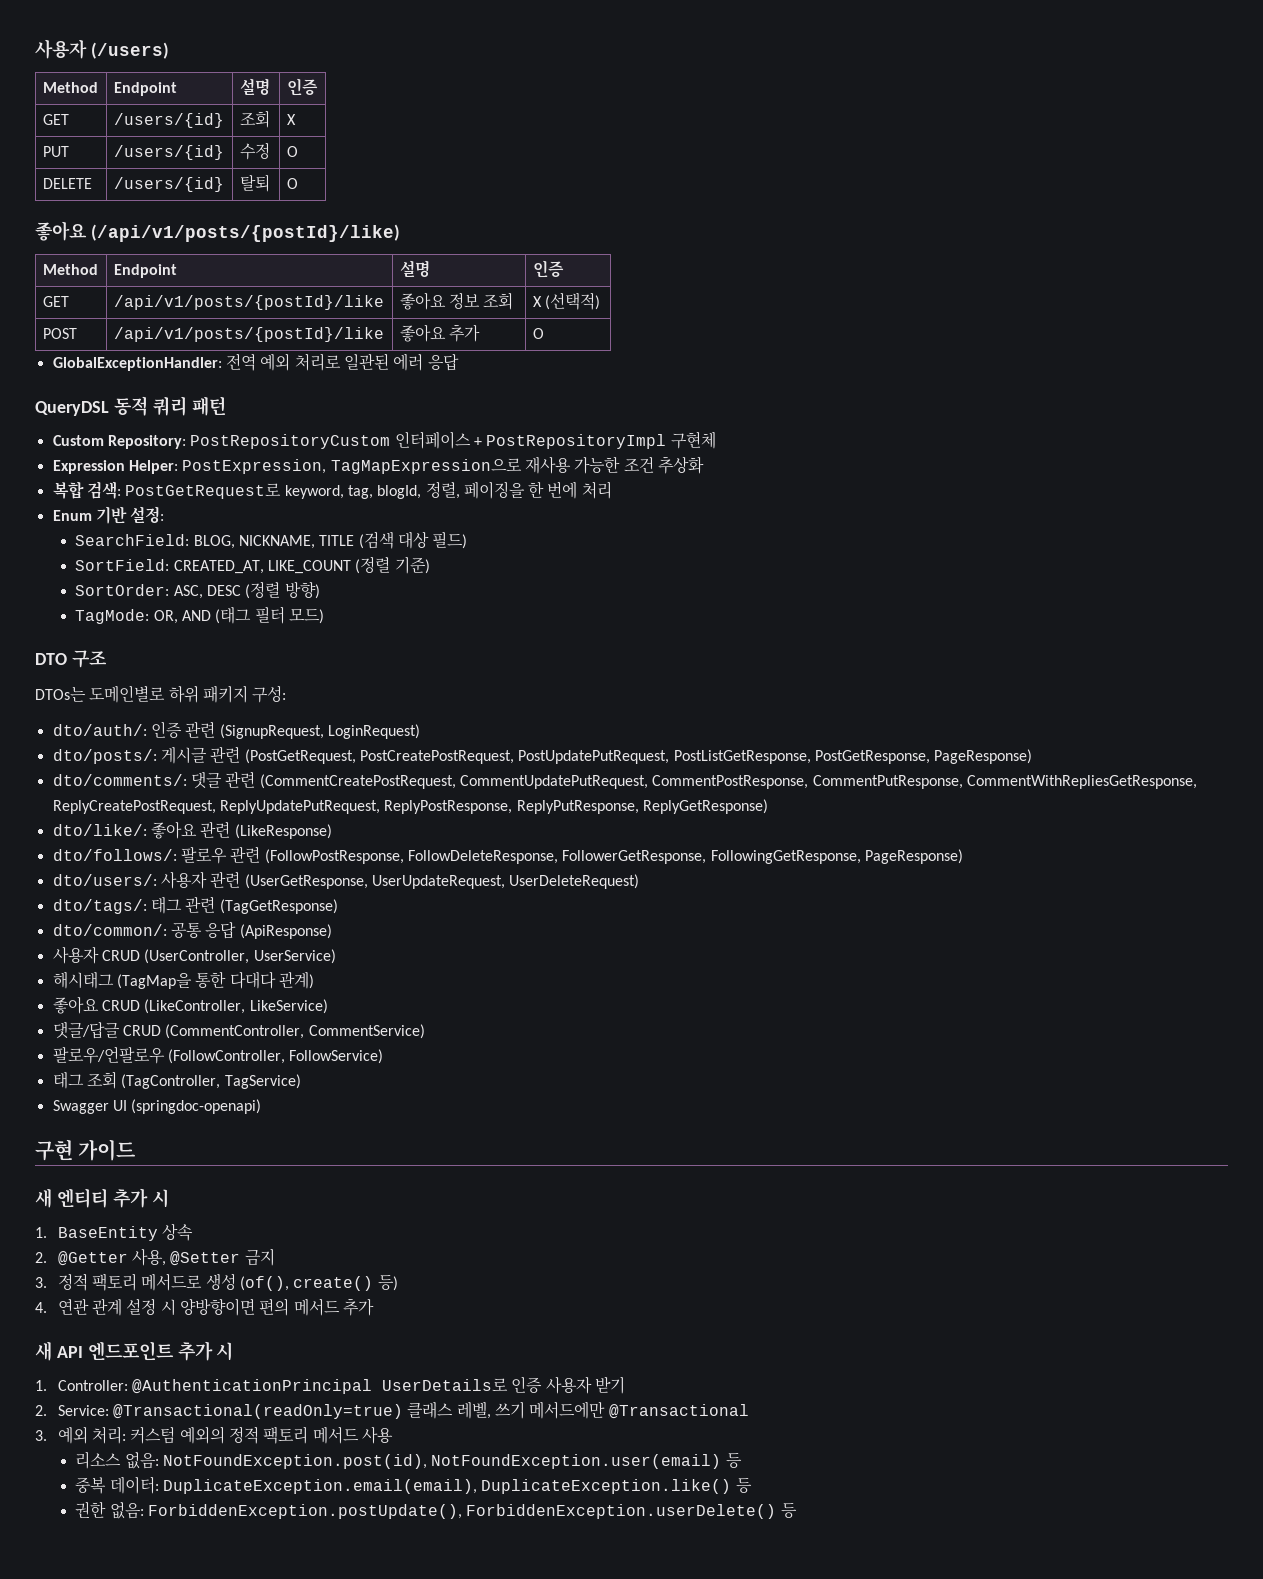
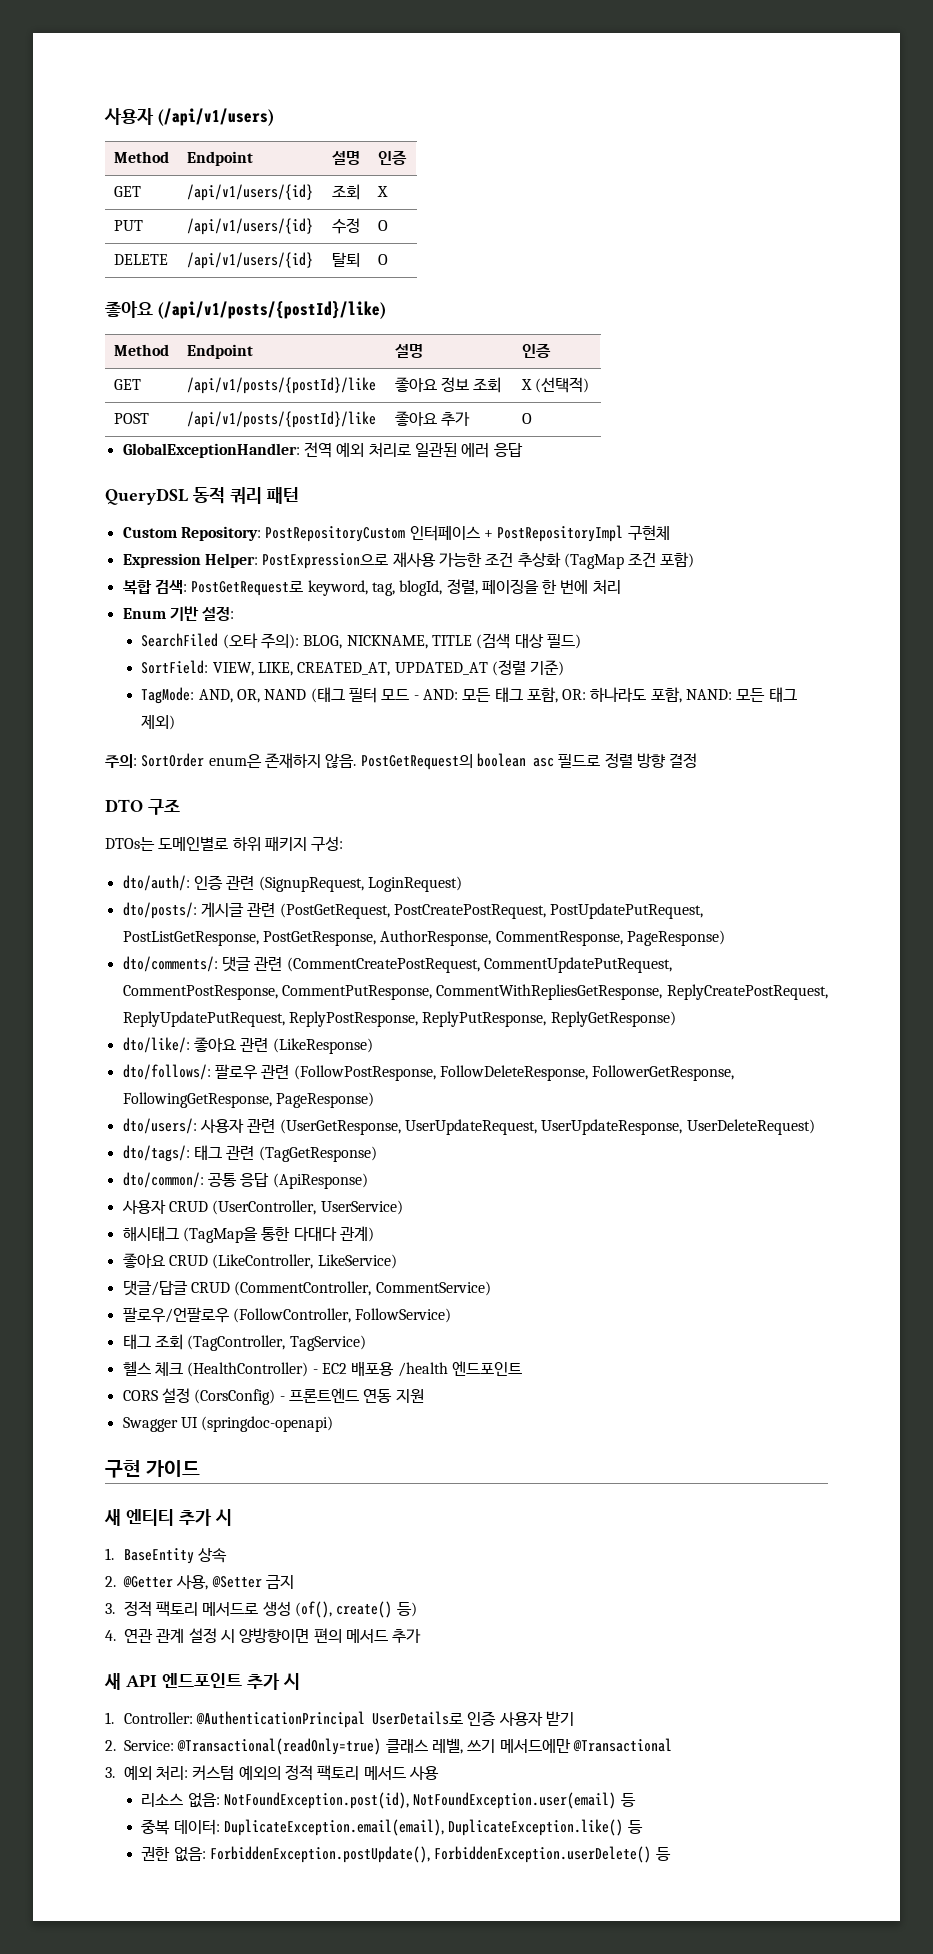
[35,39,169,59] [42,82,98,93] [113,82,177,96] [239,78,270,95] [286,78,318,96] [42,114,69,125] [113,113,224,128] 사용자 (/users) // Method | Endpoint | 설명 | 인증 // GET | /users/{id} -> [104,108,274,126] [113,151,169,163] [186,151,253,166] [331,151,360,165] [377,150,407,165] [113,186,141,197] [186,184,313,201] 사용자 (/api/v1/users) // Method | Endpoint | 설명 | 인증 // GET | /api/v1/users/{id}
[113,145,224,160] /users/{id} -> [186,218,313,235] /api/v1/users/{id}
[113,177,224,192] /users/{id} -> [186,252,313,269] /api/v1/users/{id}
[182,458,522,474] PostExpression, TagMapExpression으로 -> [262,553,389,569] PostExpression으로
(704, 465) none -> [563,552,695,569] (TagMap 조건 포함)
[75,534,190,546] SearchField: -> [141,633,299,649] SearchFiled (오타 주의):
[173,556,430,574] [75,581,320,599] [75,606,324,624] CREATED_AT, LIKE_COUNT (정렬 기준) // SortOrder: ASC, DESC (정렬 방향) // TagMode: OR, AND (태그 필터 모드) -> [212,660,565,676] [141,687,797,704] [141,715,176,730] [105,753,698,770] VIEW, LIKE, CREATED_AT, UPDATED_AT (정렬 기준) // TagMode: AND, OR, NAND (태그 필터 모드 - AND: 모든 태그 포함, OR: 하나라도 포함, NAND: 모든 태그 제외) // 주의: SortOrder enum은 존재하지 않음. PostGetRequest의 boolean asc 필드로 정렬 방향 결정
(930, 757) none -> [380,930,623,946] AuthorResponse, CommentResponse,
(505, 882) none -> [541,1119,683,1135] UserUpdateResponse,
(301, 1081) none -> [122,1361,522,1377] [122,1388,424,1405] // 헬스 체크 (HealthController) - EC2 배포용 /health 엔드포인트 // CORS 설정 (CorsConfig) - 프론트엔드 연동 지원

